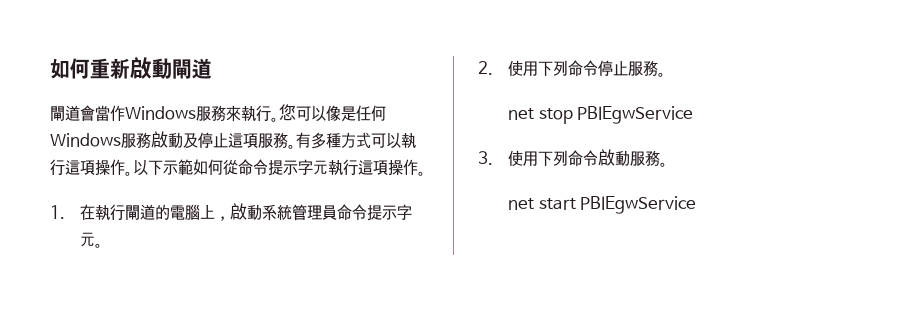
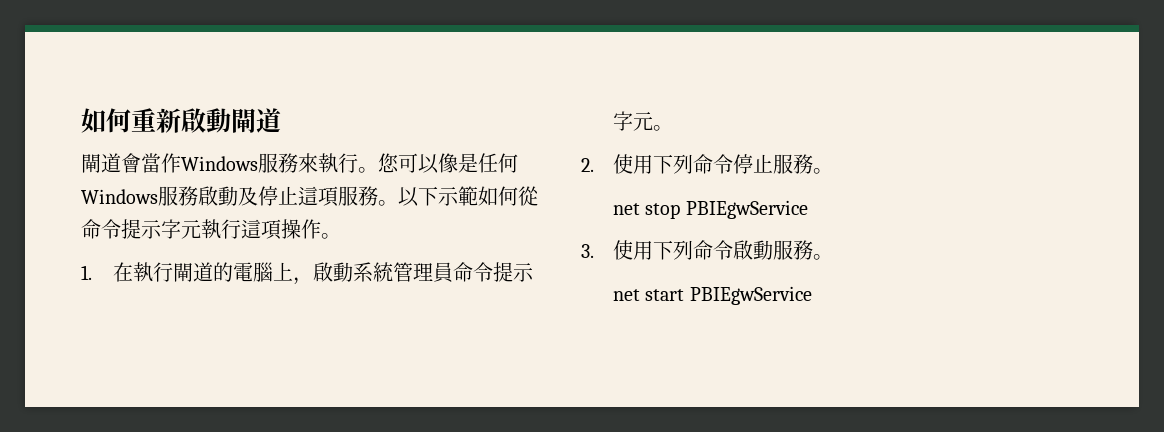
[296,132,416,149] [50,159,133,176] 有多種方式可以執行這項操作。 -> (398, 203) none

